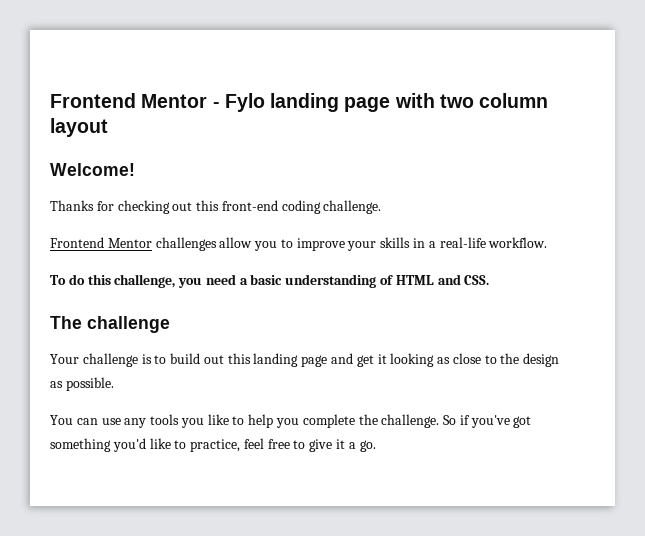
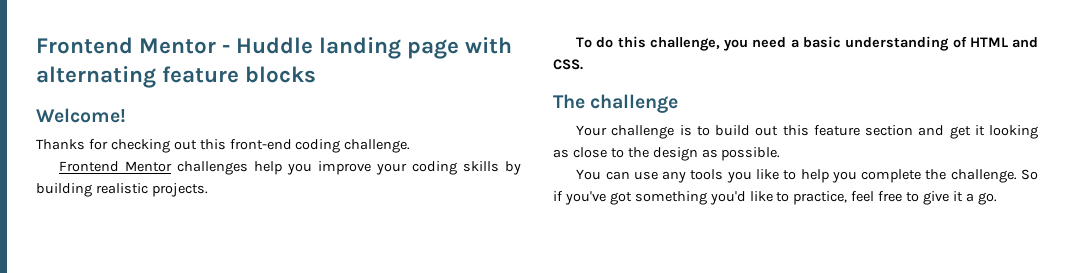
[224,93,265,112] Fylo -> [236,37,314,54] Huddle
[439,93,549,108] [50,118,108,137] two column layout -> [36,66,317,88] alternating feature blocks
[219,237,548,251] allow you to improve your skills in a real-life workflow. -> [254,161,521,175] [36,183,208,197] help you improve your coding skills by building realistic projects.
[253,353,328,367] landing page -> [813,125,914,136] feature section

